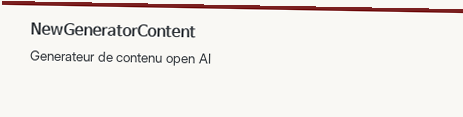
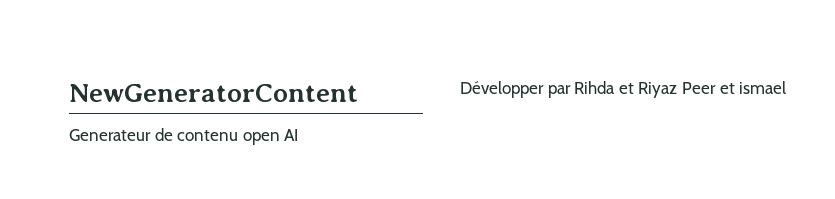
(212, 58) none -> [460,81,787,98] // Développer par Rihda et Riyaz Peer et ismael

